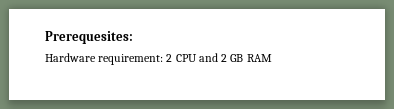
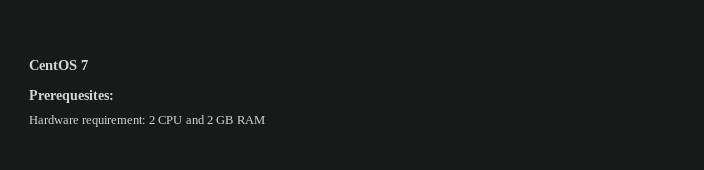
(45, 37) none -> [29,60,88,70] CentOS 7 //

